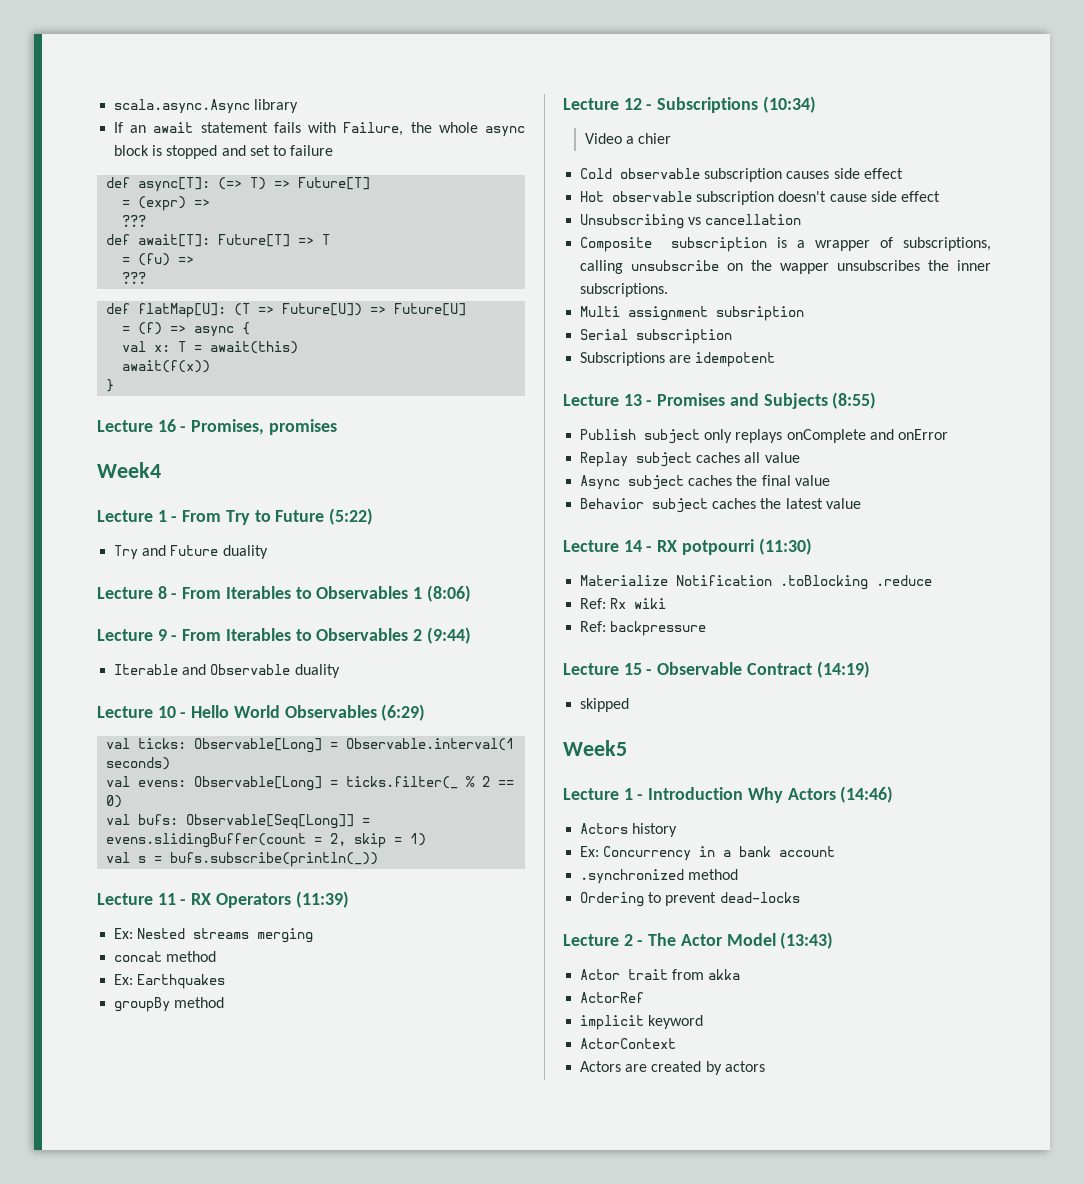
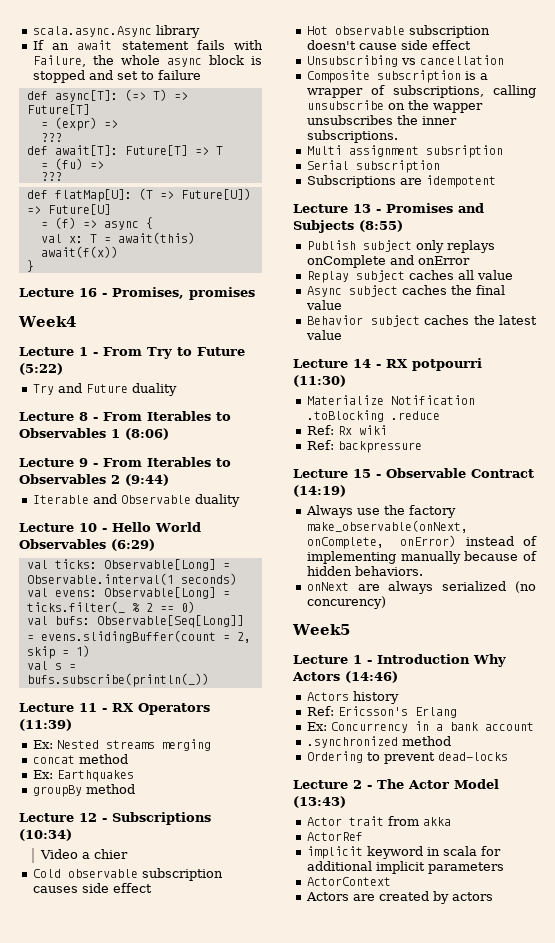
[580,698,630,712] skipped -> [305,505,456,518] [306,520,468,533] [306,535,537,549] [306,551,537,564] [306,566,423,576] [306,581,536,594] [306,596,386,609] Always use the factory make_observable(onNext, onComplete, onError) instead of implementing manually because of hidden behaviors. // onNext are always serialized (no concurency)
(678, 830) none -> [306,706,457,718] // Ref: Ericsson's Erlang
(704, 1022) none -> [426,846,501,856] [306,861,504,874] in scala for additional implicit parameters

